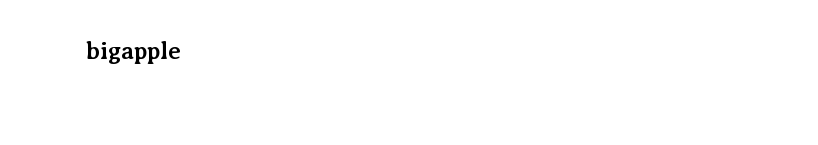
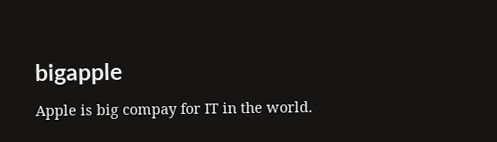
(181, 52) none -> [35,101,313,121] // Apple is big compay for IT in the world.

